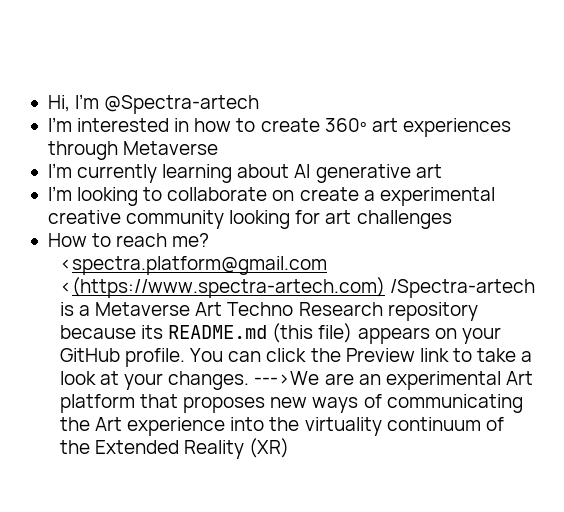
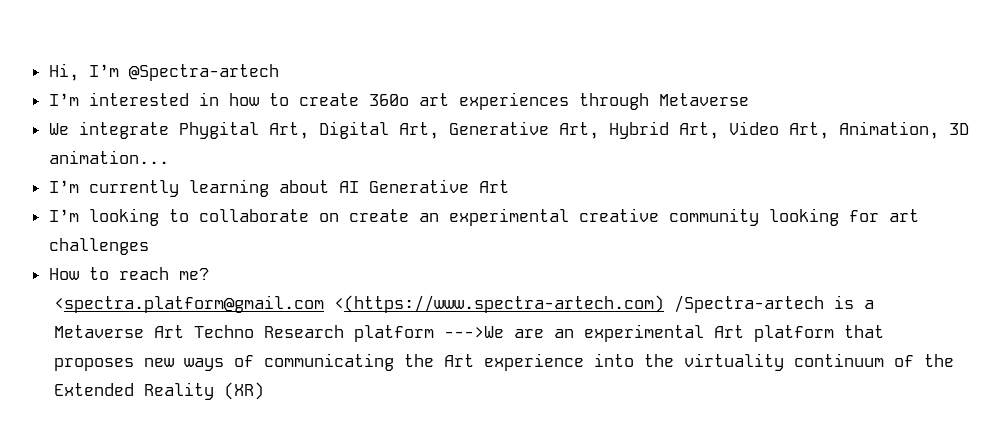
(219, 148) none -> [48,121,969,139] [48,150,169,164] // We integrate Phygital Art, Digital Art, Generative Art, Hybrid Art, Video Art, Animation, 3D animation...
[315,164,442,183] generative art -> [368,179,509,193] Generative Art
[363,190,375,201] a -> [418,213,439,222] an
[387,302,478,321] [59,323,501,344] [59,348,533,367] [59,371,250,390] repository because its README.md (this file) appears on your GitHub profile. You can click the Preview link to take a look at your changes. -> [354,325,435,342] platform

